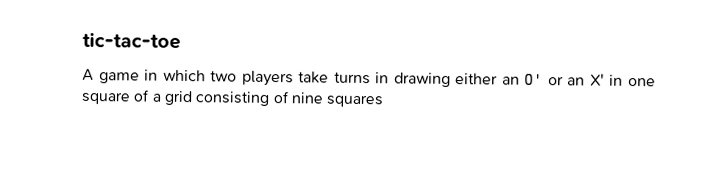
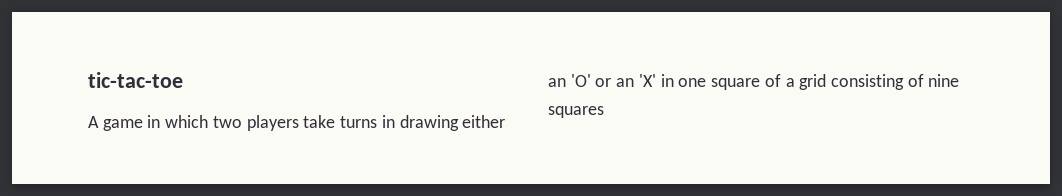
[524,73,544,86] O' -> [570,74,591,87] 'O'
[589,73,605,86] X' -> [638,74,656,87] 'X'

